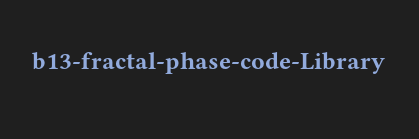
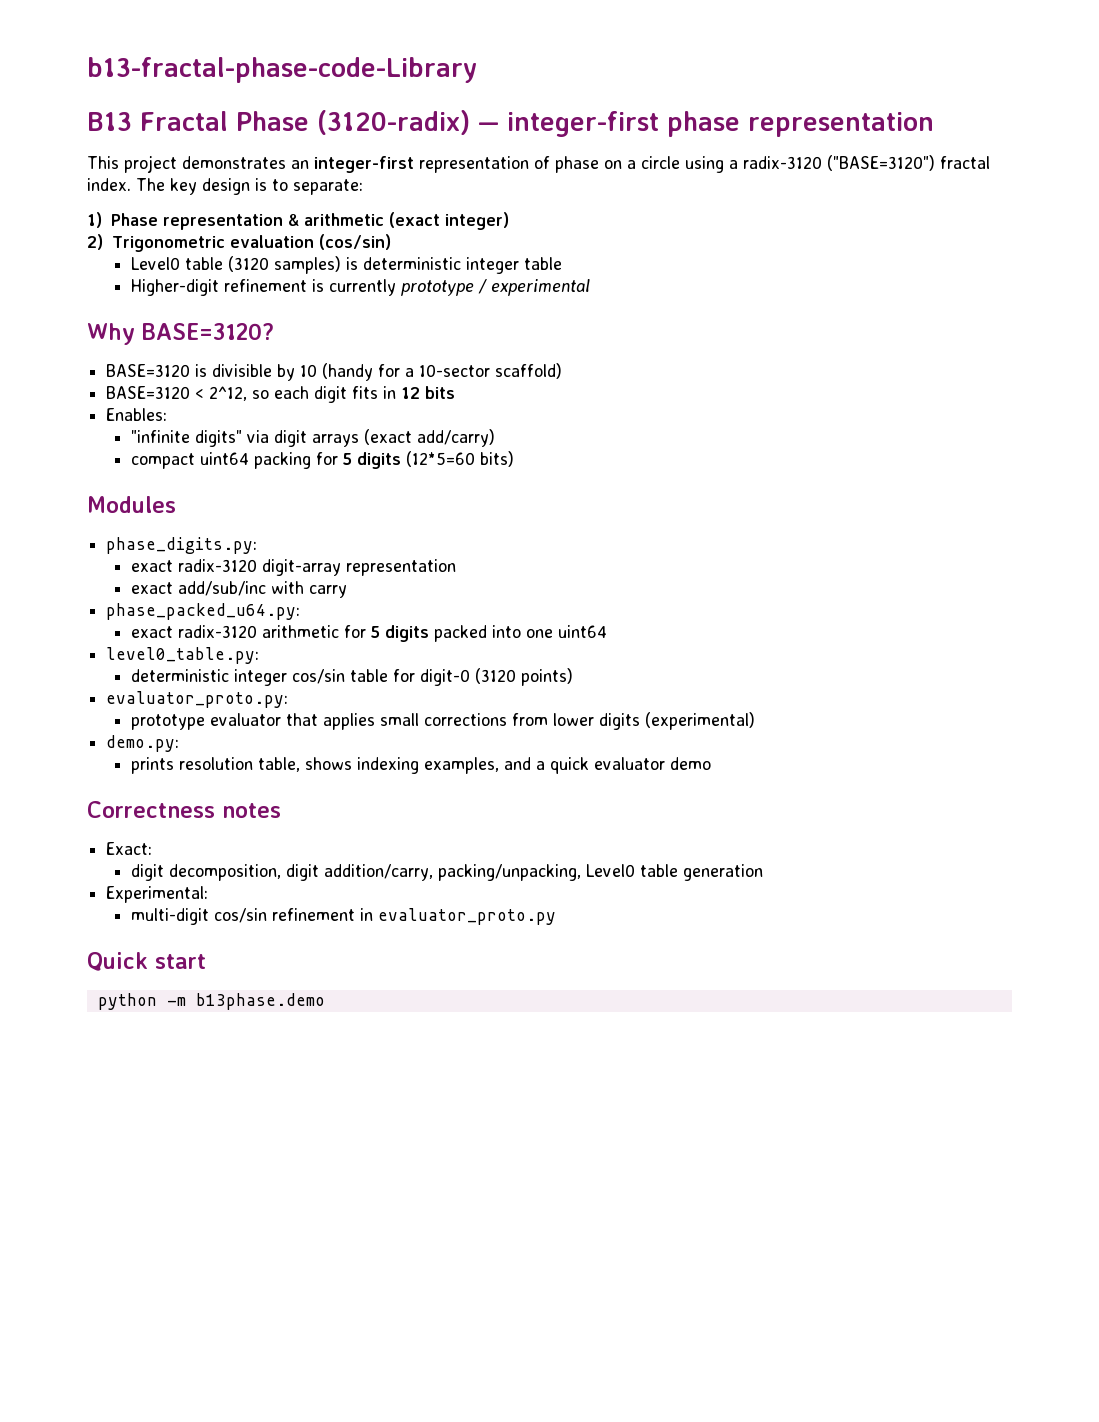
(385, 63) none -> [87,110,934,137] [87,155,990,173] [87,178,363,195] [87,212,510,230] [87,234,391,252] [130,256,562,274] [130,279,590,296] [87,323,274,345] [106,363,563,381] [106,386,456,403] [106,408,168,421] [130,429,495,447] [130,451,514,469] [87,496,176,513] [106,537,258,554] [130,559,456,576] [130,581,347,598] [106,603,301,620] [130,625,607,642] [106,647,260,664] [130,668,573,686] [106,691,289,708] [130,712,755,730] [106,735,180,752] [130,757,711,774] [87,801,281,818] [106,842,153,855] [130,864,763,881] [106,886,209,903] [130,908,556,925] [87,952,206,971] [97,993,325,1010] // B13 Fractal Phase (3120-radix) — integer-first phase representation // This project demonstrates an integer-first representation of phase on a circle using a radix-3120 ("BASE=3120") fractal index. The key design is to separate: // 1) Phase representation & arithmetic (exact integer) // 2) Trigonometric evaluation (cos/sin) // Level0 table (3120 samples) is deterministic integer table // Higher-digit refinement is currently prototype / experimental // Why BASE=3120? // BASE=3120 is divisible by 10 (handy for a 10-sector scaffold) // BASE=3120 < 2^12, so each digit fits in 12 bits // Enables: // "infinite digits" via digit arrays (exact add/carry) // compact uint64 packing for 5 digits (12*5=60 bits) // Modules // phase_digits.py: // exact radix-3120 digit-array representation // exact add/sub/inc with carry // phase_packed_u64.py: // exact radix-3120 arithmetic for 5 digits packed into one uint64 // level0_table.py: // deterministic integer cos/sin table for digit-0 (3120 points) // evaluator_proto.py: // prototype evaluator that applies small corrections from lower digits (experimental) // demo.py: // prints resolution table, shows indexing examples, and a quick evaluator demo // Correctness notes // Exact: // digit decomposition, digit addition/carry, packing/unpacking, Level0 table generation // Experimental: // multi-digit cos/sin refinement in evaluator_proto.py // Quick start // python -m b13phase.demo

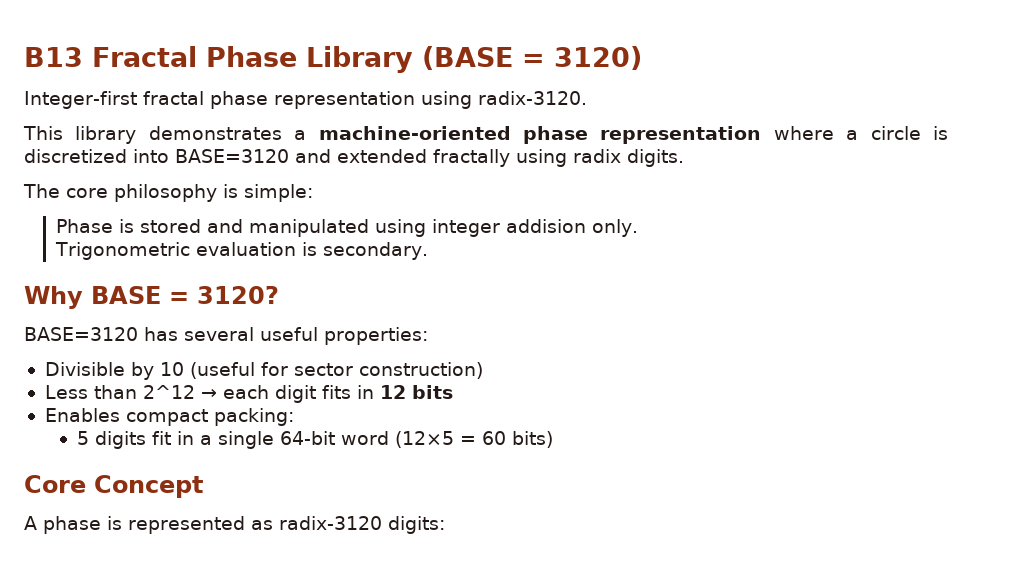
[87,57,477,83] b13-fractal-phase-code-Library // -> (24, 57) none
[316,110,934,137] (3120-radix) — integer-first phase representation -> [305,46,642,73] [24,91,587,109] Library (BASE = 3120) // Integer-first fractal phase representation using radix-3120.
[124,155,990,173] [87,178,363,195] [87,212,510,230] [87,234,391,252] [130,256,562,274] [130,279,590,296] [87,323,274,345] [106,363,563,381] [106,386,270,401] project demonstrates an integer-first representation of phase on a circle using a radix-3120 ("BASE=3120") fractal index. The key design is to separate: // 1) Phase representation & arithmetic (exact integer) // 2) Trigonometric evaluation (cos/sin) // Level0 table (3120 samples) is deterministic integer table // Higher-digit refinement is currently prototype / experimental // Why BASE=3120? // BASE=3120 is divisible by 10 (handy for a 10-sector scaffold) // BASE=3120 < 2^12, so -> [75,126,948,144] [24,149,684,167] [23,184,313,202] [56,219,639,237] [55,242,429,260] [24,286,279,309] [24,327,428,345] [44,362,483,380] [44,385,217,399] library demonstrates a machine-oriented phase representation where a circle is discretized into BASE=3120 and extended fractally using radix digits. // The core philosophy is simple: // Phase is stored and manipulated using integer addision only. // Trigonometric evaluation is secondary. // Why BASE = 3120? // BASE=3120 has several useful properties: // Divisible by 10 (useful for sector construction) // Less than 2^12 →
[106,408,168,421] [130,429,495,447] [130,451,514,469] [87,496,176,513] [106,537,258,554] [130,559,456,576] [130,581,347,598] [106,603,301,620] [130,625,607,642] [106,647,260,664] [130,668,573,686] [106,691,289,708] [130,712,755,730] [106,735,180,752] [130,757,711,774] [87,801,281,818] [106,842,153,855] [130,864,763,881] [106,886,209,903] [130,908,556,925] [87,952,206,971] [97,993,325,1010] Enables: // "infinite digits" via digit arrays (exact add/carry) // compact uint64 packing for 5 digits (12*5=60 bits) // Modules // phase_digits.py: // exact radix-3120 digit-array representation // exact add/sub/inc with carry // phase_packed_u64.py: // exact radix-3120 arithmetic for 5 digits packed into one uint64 // level0_table.py: // deterministic integer cos/sin table for digit-0 (3120 points) // evaluator_proto.py: // prototype evaluator that applies small corrections from lower digits (experimental) // demo.py: // prints resolution table, shows indexing examples, and a quick evaluator demo // Correctness notes // Exact: // digit decomposition, digit addition/carry, packing/unpacking, Level0 table generation // Experimental: // multi-digit cos/sin refinement in evaluator_proto.py // Quick start // python -m b13phase.demo -> [44,408,294,426] [77,431,554,449] [24,475,203,498] [24,516,445,534] Enables compact packing: // 5 digits fit in a single 64-bit word (12×5 = 60 bits) // Core Concept // A phase is represented as radix-3120 digits:

